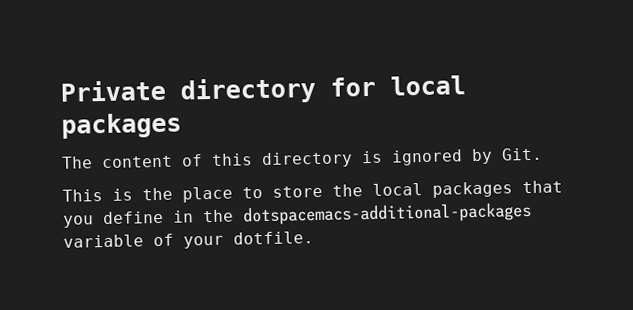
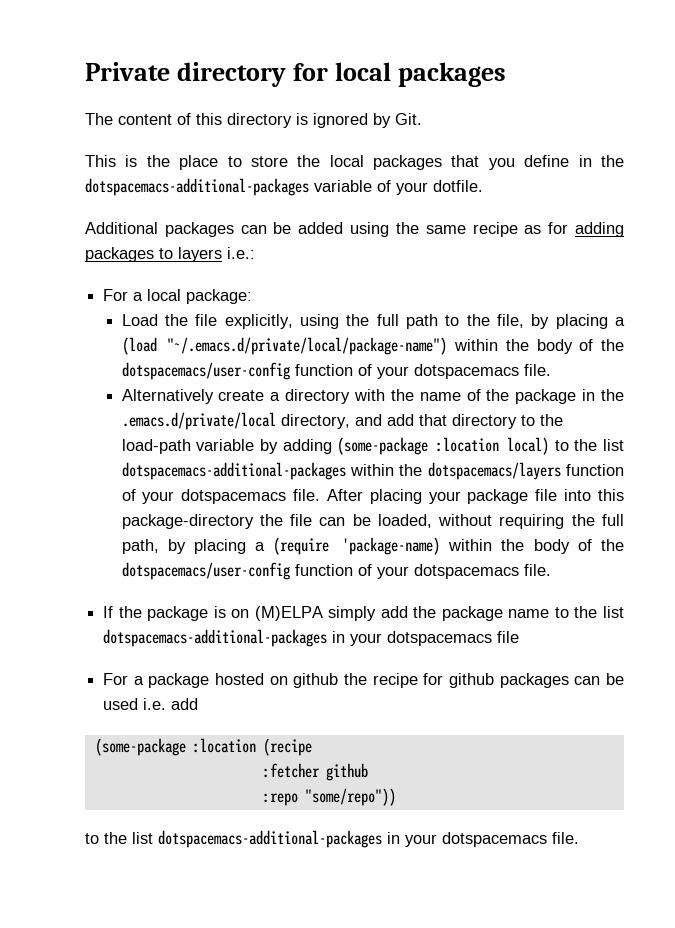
(314, 238) none -> [85,222,624,237] [85,247,255,262] [103,289,253,304] [121,314,625,329] [121,337,624,355] [121,362,551,380] [121,389,624,404] [121,412,563,430] [121,437,624,455] [121,462,624,480] [121,489,624,504] [121,514,625,529] [121,537,624,555] [121,562,551,580] [103,606,624,621] [103,629,520,647] [103,673,625,688] [103,698,199,710] [94,738,312,756] [262,763,368,781] [262,788,396,806] [85,830,579,848] // Additional packages can be added using the same recipe as for adding packages to layers i.e.: // For a local package: // Load the file explicitly, using the full path to the file, by placing a (load "~/.emacs.d/private/local/package-name") within the body of the dotspacemacs/user-config function of your dotspacemacs file. // Alternatively create a directory with the name of the package in the .emacs.d/private/local directory, and add that directory to the load-path variable by adding (some-package :location local) to the list dotspacemacs-additional-packages within the dotspacemacs/layers function of your dotspacemacs file. After placing your package file into this package-directory the file can be loaded, without requiring the full path, by placing a (require 'package-name) within the body of the dotspacemacs/user-config function of your dotspacemacs file. // If the package is on (M)ELPA simply add the package name to the list dotspacemacs-additional-packages in your dotspacemacs file // For a package hosted on github the recipe for github packages can be used i.e. add // (some-package :location (recipe // :fetcher github // :repo "some/repo")) // to the list dotspacemacs-additional-packages in your dotspacemacs file.

